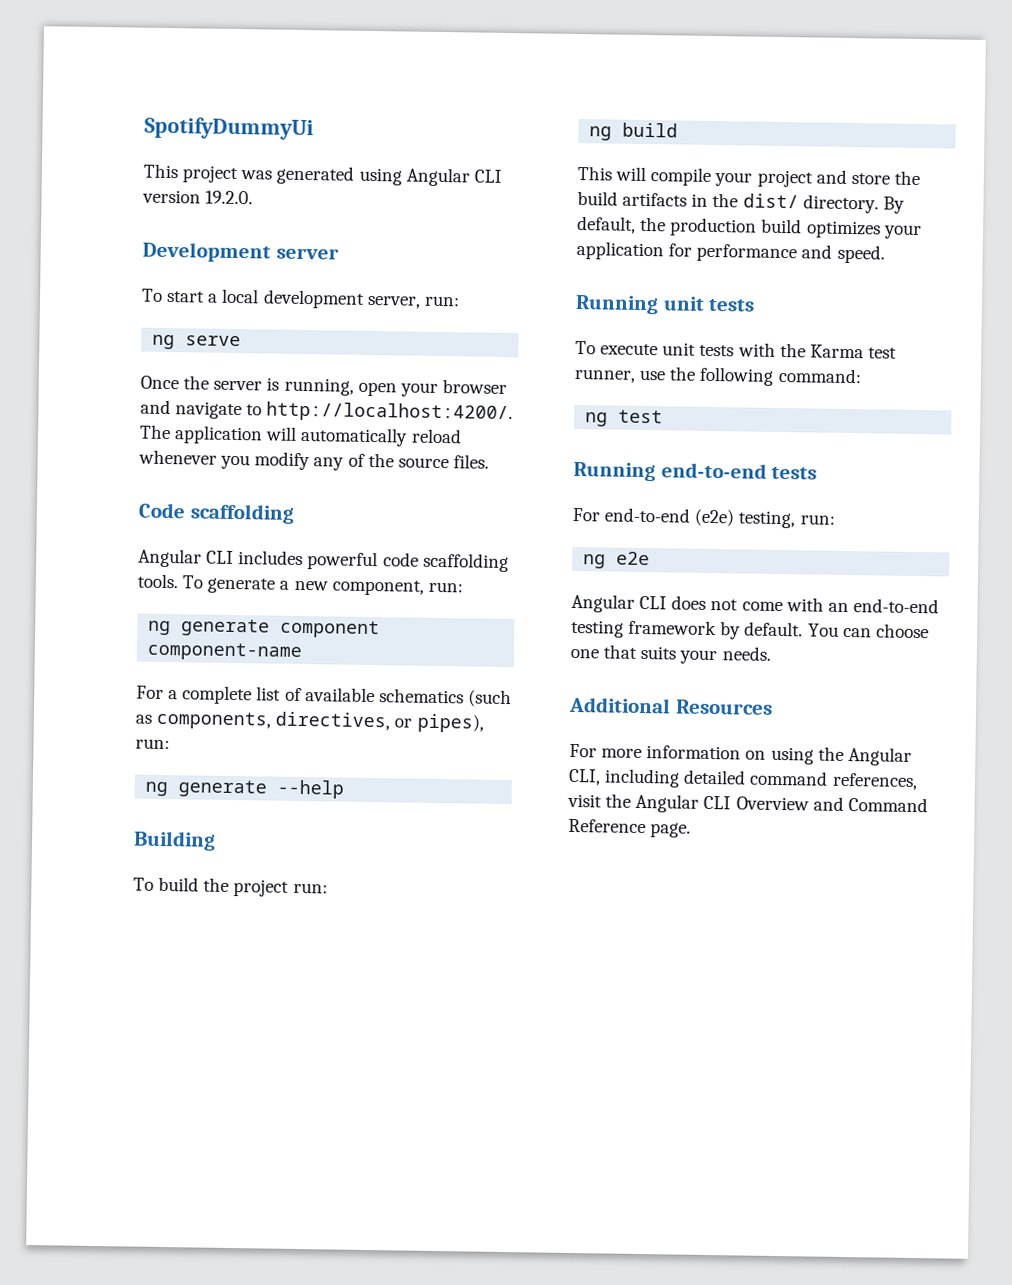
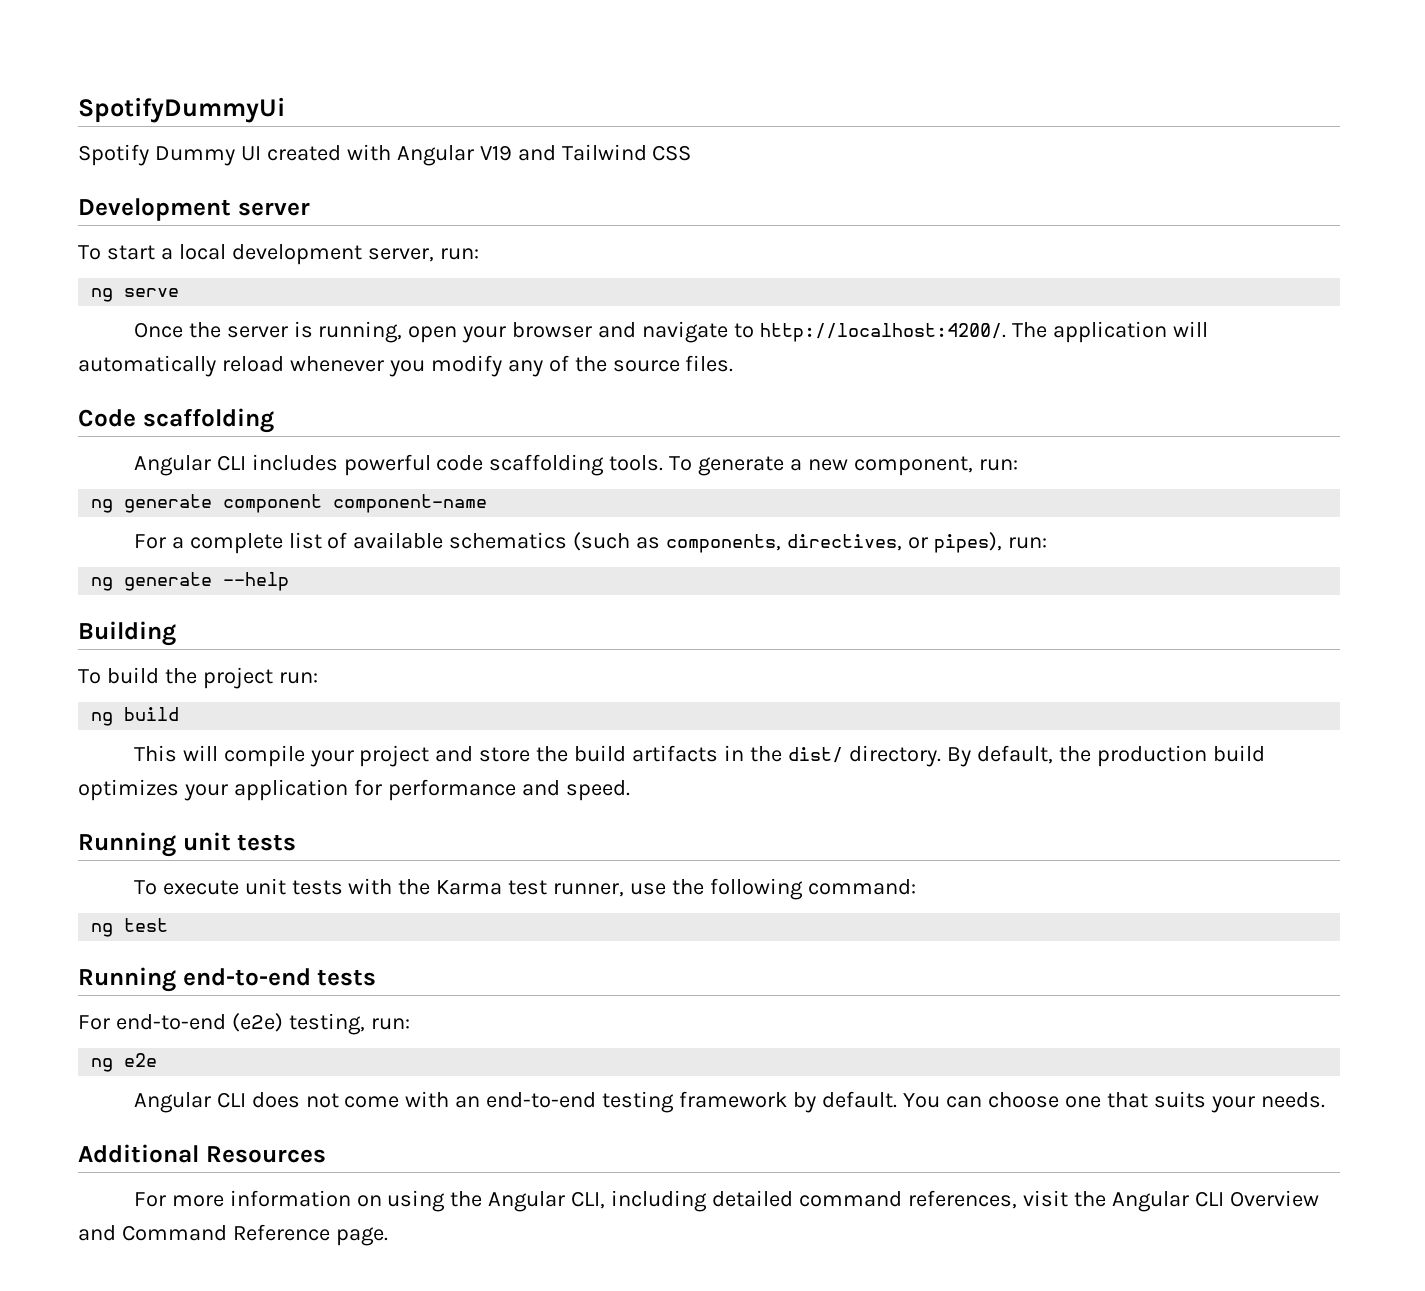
[143,163,502,187] [142,189,254,205] This project was generated using Angular CLI version 19.2.0. -> [78,144,692,166] Spotify Dummy UI created with Angular V19 and Tailwind CSS

